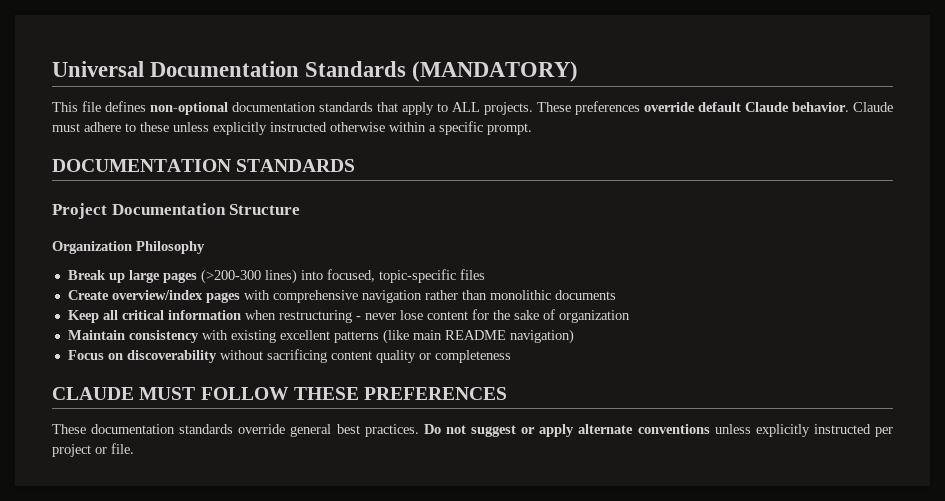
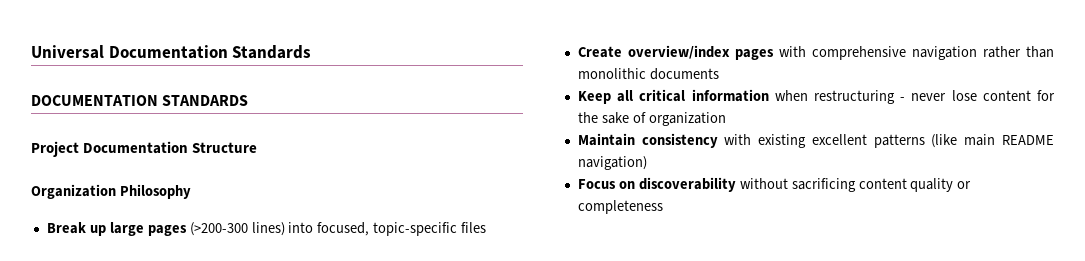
[412,61,579,82] [52,101,893,115] [52,121,532,135] (MANDATORY) // This file defines non-optional documentation standards that apply to ALL projects. These preferences override default Claude behavior. Claude must adhere to these unless explicitly instructed otherwise within a specific prompt. -> (312, 52) none
[52,387,508,400] [52,424,894,437] [52,443,134,457] // CLAUDE MUST FOLLOW THESE PREFERENCES // These documentation standards override general best practices. Do not suggest or apply alternate conventions unless explicitly instructed per project or file. -> (663, 207) none

